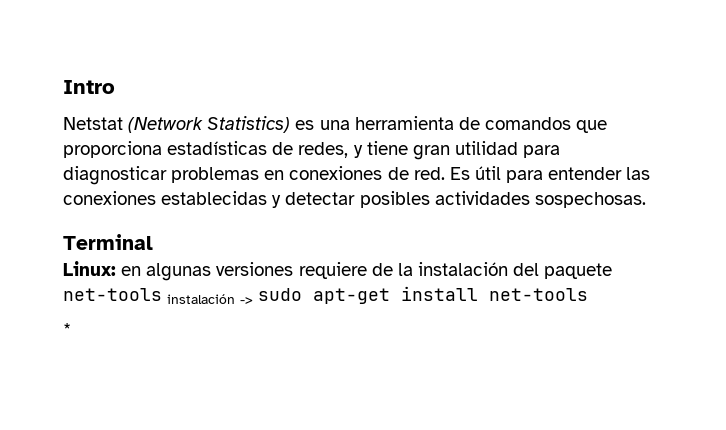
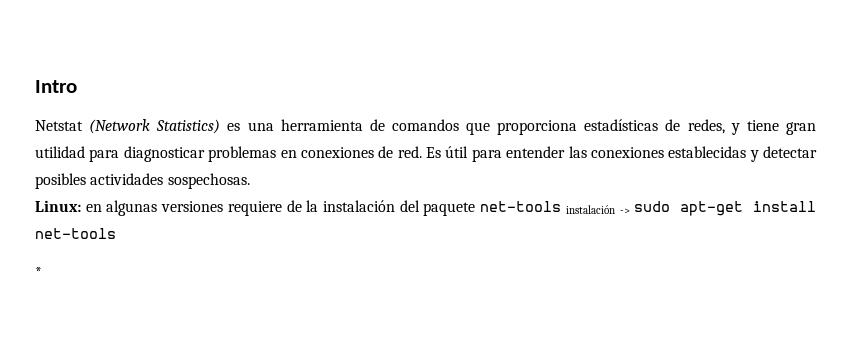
[63,234,153,250] // Terminal -> (250, 181) none

